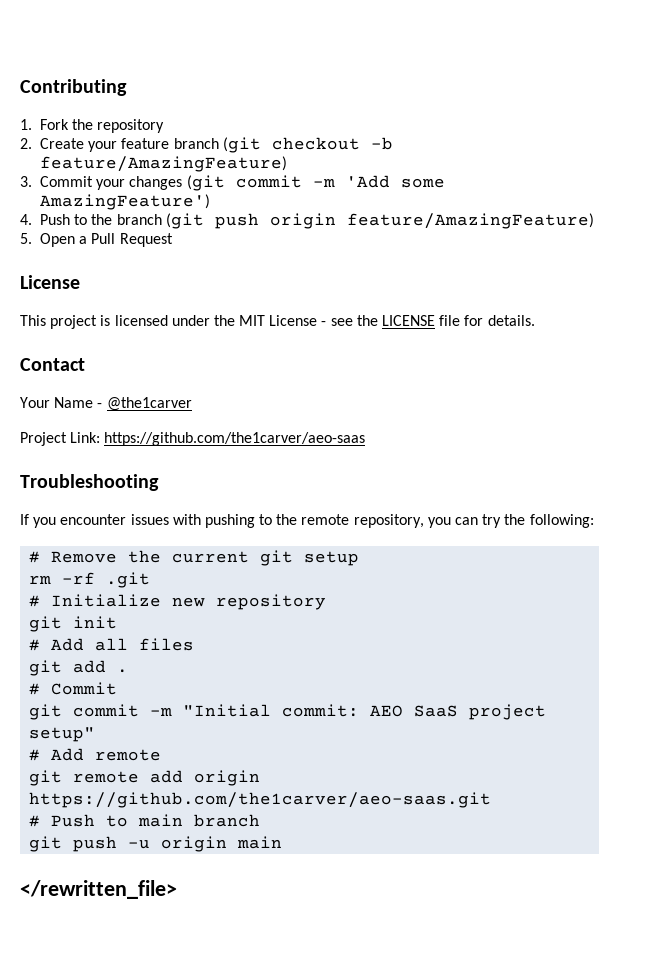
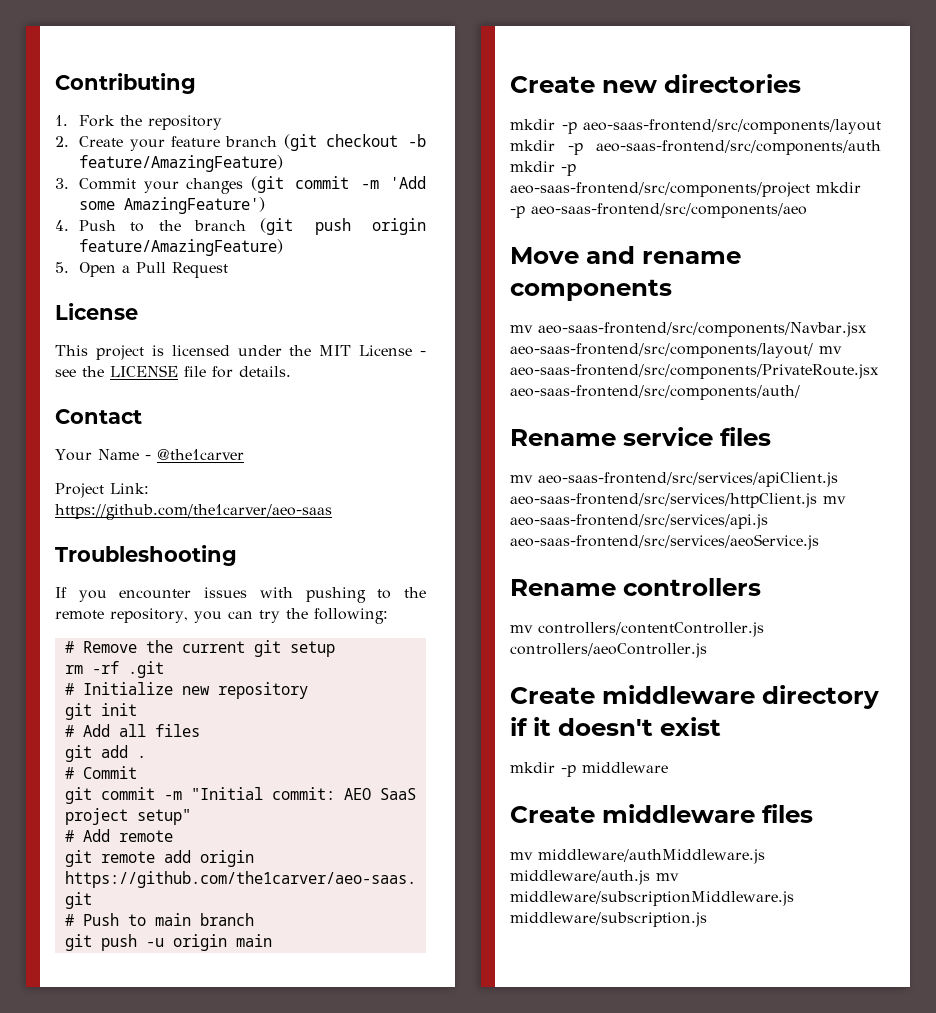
[20,880,177,899] </rewritten_file> -> [510,74,801,93] [510,119,881,134] [510,140,881,155] [510,161,576,176] [510,182,861,197] [510,203,807,218] [510,246,741,264] [510,279,672,301] [510,322,867,337] [510,343,842,358] [510,364,879,379] [510,385,800,400] [510,427,771,446] [510,472,838,487] [510,493,846,508] [510,514,768,529] [510,534,819,550] [510,578,761,596] [510,622,764,637] [510,643,707,658] [510,685,879,709] [510,717,721,736] [510,762,668,777] [510,804,813,823] [510,849,765,864] [510,870,679,885] [510,891,794,906] [510,912,707,927] Create new directories // mkdir -p aeo-saas-frontend/src/components/layout mkdir -p aeo-saas-frontend/src/components/auth mkdir -p aeo-saas-frontend/src/components/project mkdir -p aeo-saas-frontend/src/components/aeo // Move and rename components // mv aeo-saas-frontend/src/components/Navbar.jsx aeo-saas-frontend/src/components/layout/ mv aeo-saas-frontend/src/components/PrivateRoute.jsx aeo-saas-frontend/src/components/auth/ // Rename service files // mv aeo-saas-frontend/src/services/apiClient.js aeo-saas-frontend/src/services/httpClient.js mv aeo-saas-frontend/src/services/api.js aeo-saas-frontend/src/services/aeoService.js // Rename controllers // mv controllers/contentController.js controllers/aeoController.js // Create middleware directory if it doesn't exist // mkdir -p middleware // Create middleware files // mv middleware/authMiddleware.js middleware/auth.js mv middleware/subscriptionMiddleware.js middleware/subscription.js

